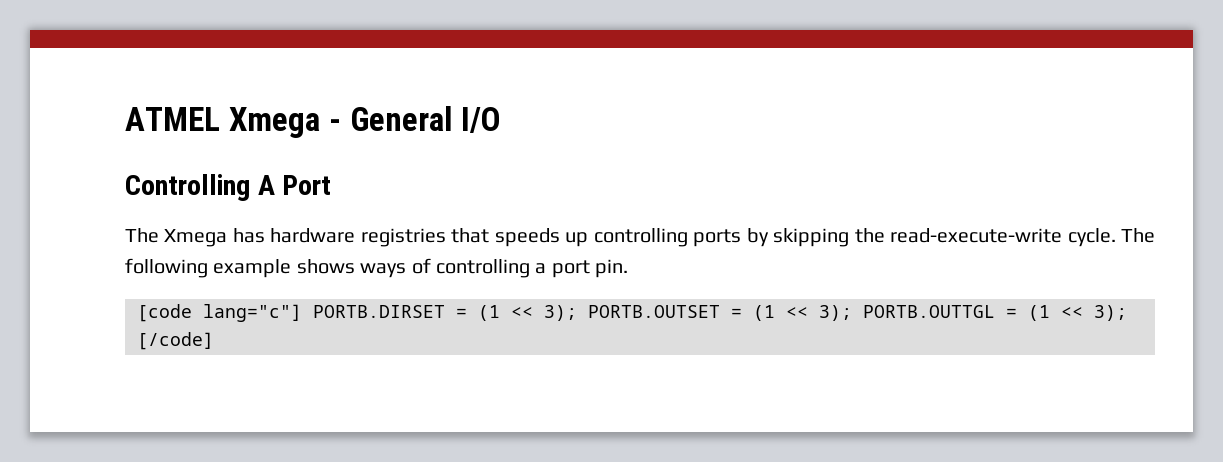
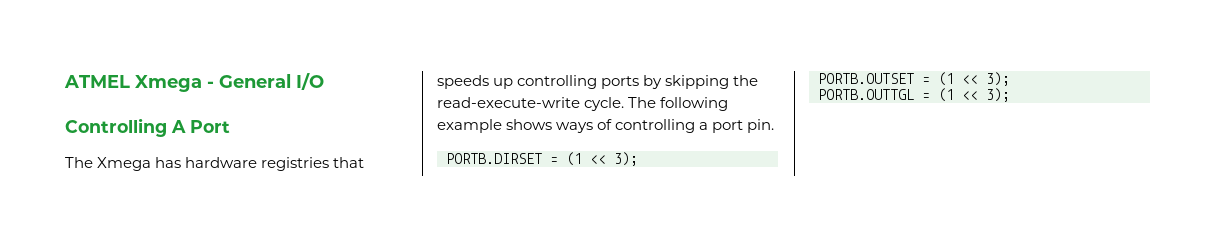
[137,304,302,322] [code lang="c"] -> (775, 126) none
(577, 313) none -> (638, 159) //
(852, 313) none -> (1010, 79) //
[137,332,214,350] [/code] -> (1010, 95) none

